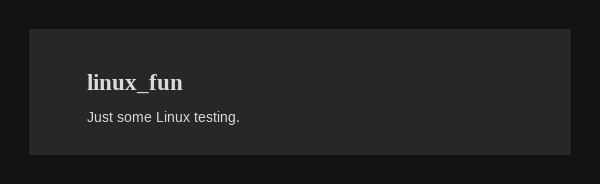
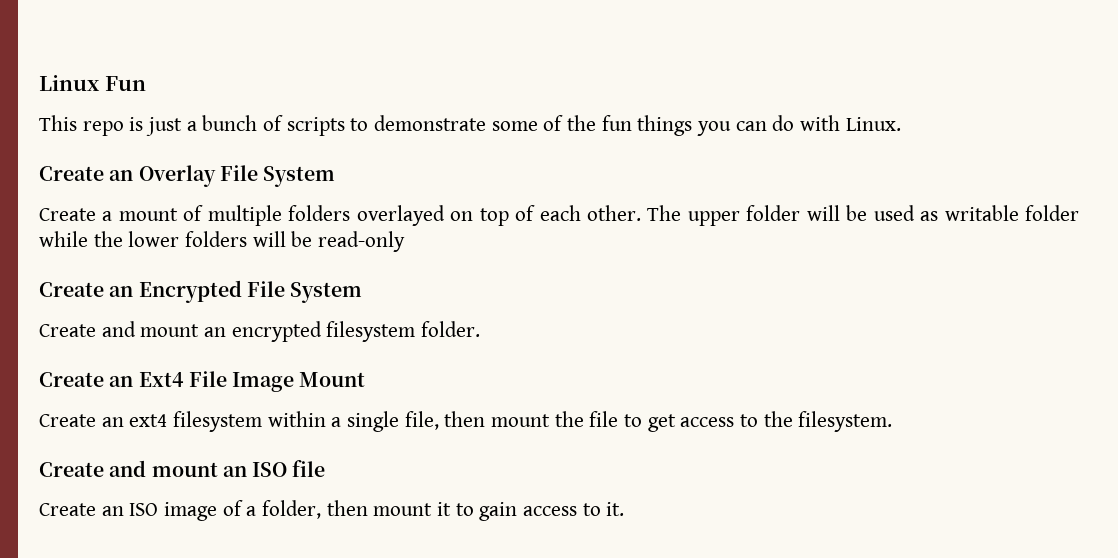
[87,74,183,94] [87,111,240,125] linux_fun // Just some Linux testing. -> [39,75,146,91] [39,115,901,136] [39,165,336,187] [39,205,1080,226] [39,231,406,252] [39,280,363,303] [39,321,481,342] [39,371,366,392] [39,411,893,432] [39,460,326,477] [39,500,625,521] Linux Fun // This repo is just a bunch of scripts to demonstrate some of the fun things you can do with Linux. // Create an Overlay File System // Create a mount of multiple folders overlayed on top of each other. The upper folder will be used as writable folder while the lower folders will be read-only // Create an Encrypted File System // Create and mount an encrypted filesystem folder. // Create an Ext4 File Image Mount // Create an ext4 filesystem within a single file, then mount the file to get access to the filesystem. // Create and mount an ISO file // Create an ISO image of a folder, then mount it to gain access to it.

